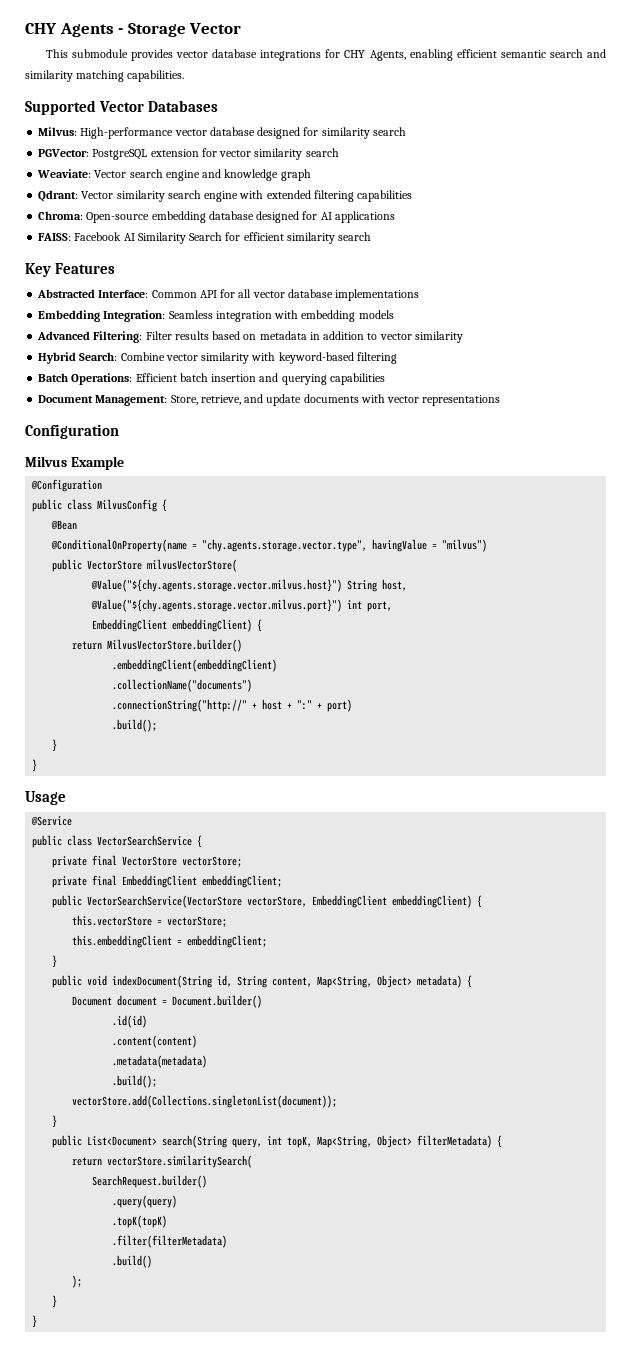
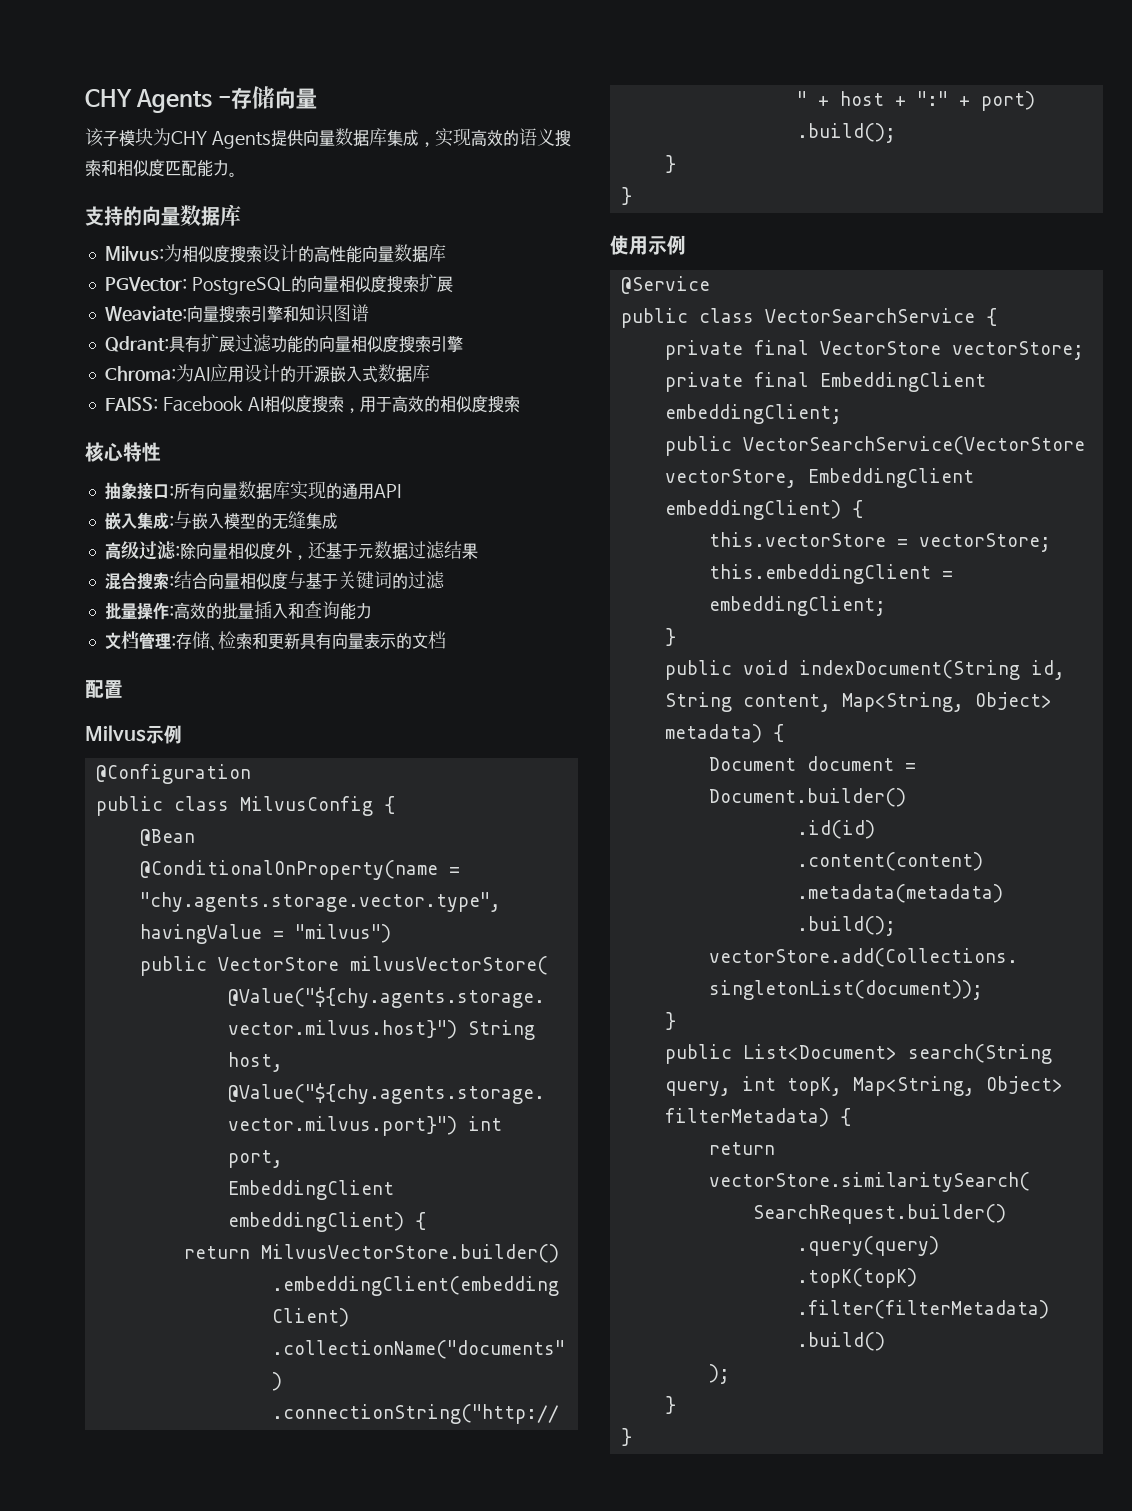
[127,23,242,37] [45,49,606,61] [25,70,185,82] [25,100,219,115] [38,127,406,139] [38,148,339,160] [37,169,311,181] [38,190,413,202] [38,211,395,223] [38,232,372,244] [25,263,116,277] [37,289,420,301] [38,310,394,322] [37,331,463,343] [38,352,397,364] [38,373,385,385] [38,394,501,406] [25,424,119,439] Storage Vector // This submodule provides vector database integrations for CHY Agents, enabling efficient semantic search and similarity matching capabilities. // Supported Vector Databases // Milvus: High-performance vector database designed for similarity search // PGVector: PostgreSQL extension for vector similarity search // Weaviate: Vector search engine and knowledge graph // Qdrant: Vector similarity search engine with extended filtering capabilities // Chroma: Open-source embedding database designed for AI applications // FAISS: Facebook AI Similarity Search for efficient similarity search // Key Features // Abstracted Interface: Common API for all vector database implementations // Embedding Integration: Seamless integration with embedding models // Advanced Filtering: Filter results based on metadata in addition to vector similarity // Hybrid Search: Combine vector similarity with keyword-based filtering // Batch Operations: Efficient batch insertion and querying capabilities // Document Management: Store, retrieve, and update documents with vector representations // Configuration -> [231,86,318,109] [85,128,571,149] [85,159,237,177] [85,204,241,226] [104,244,446,263] [104,274,453,295] [104,304,369,323] [104,334,463,353] [104,364,430,383] [104,395,520,413] [85,442,161,462] [104,481,401,500] [104,511,338,530] [104,541,478,560] [104,571,445,590] [104,601,372,620] [104,631,446,651] [85,680,123,699] 存储向量 // 该子模块为CHY Agents提供向量数据库集成，实现高效的语义搜索和相似度匹配能力。 // 支持的向量数据库 // Milvus:为相似度搜索设计的高性能向量数据库 // PGVector: PostgreSQL的向量相似度搜索扩展 // Weaviate:向量搜索引擎和知识图谱 // Qdrant:具有扩展过滤功能的向量相似度搜索引擎 // Chroma:为AI应用设计的开源嵌入式数据库 // FAISS: Facebook AI相似度搜索，用于高效的相似度搜索 // 核心特性 // 抽象接口:所有向量数据库实现的通用API // 嵌入集成:与嵌入模型的无缝集成 // 高级过滤:除向量相似度外，还基于元数据过滤结果 // 混合搜索:结合向量相似度与基于关键词的过滤 // 批量操作:高效的批量插入和查询能力 // 文档管理:存储、检索和更新具有向量表示的文档 // 配置
[70,456,124,470] Example -> [145,725,182,744] 示例
[25,791,66,805] Usage -> [610,235,686,255] 使用示例

